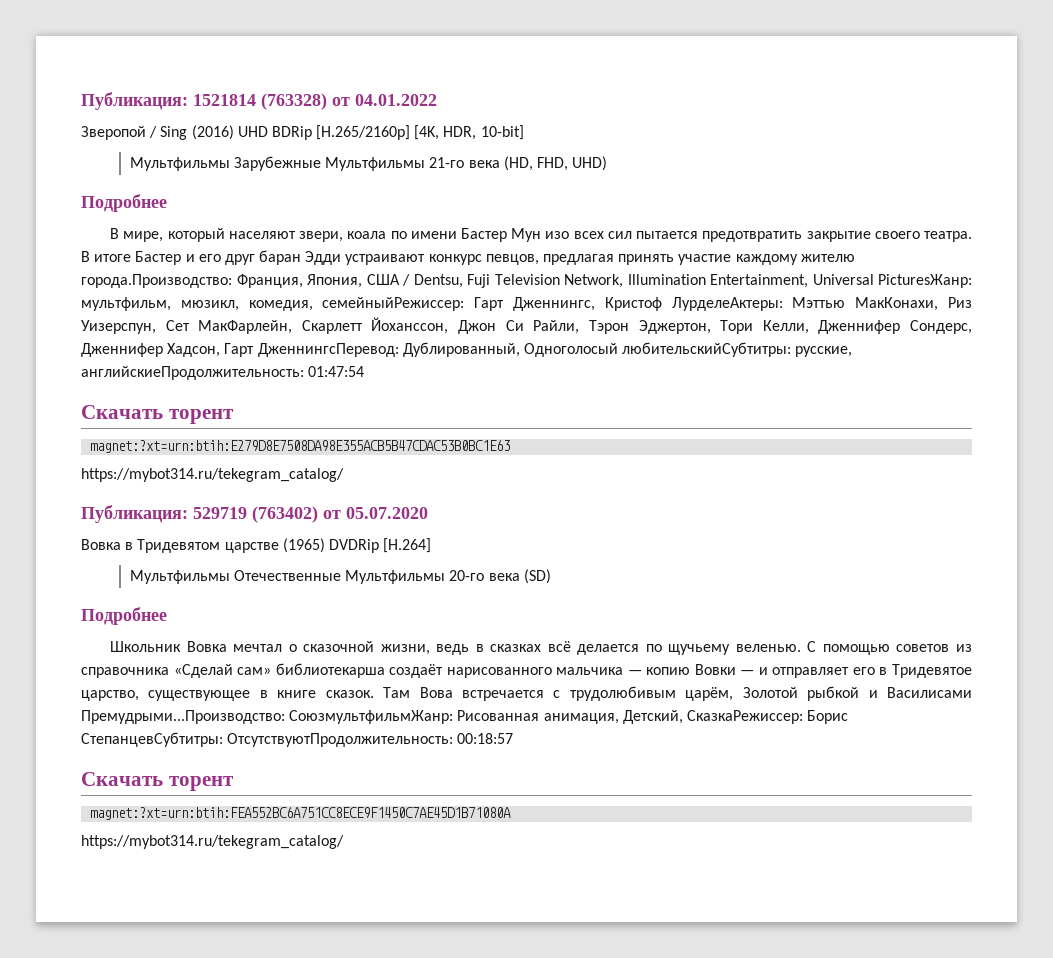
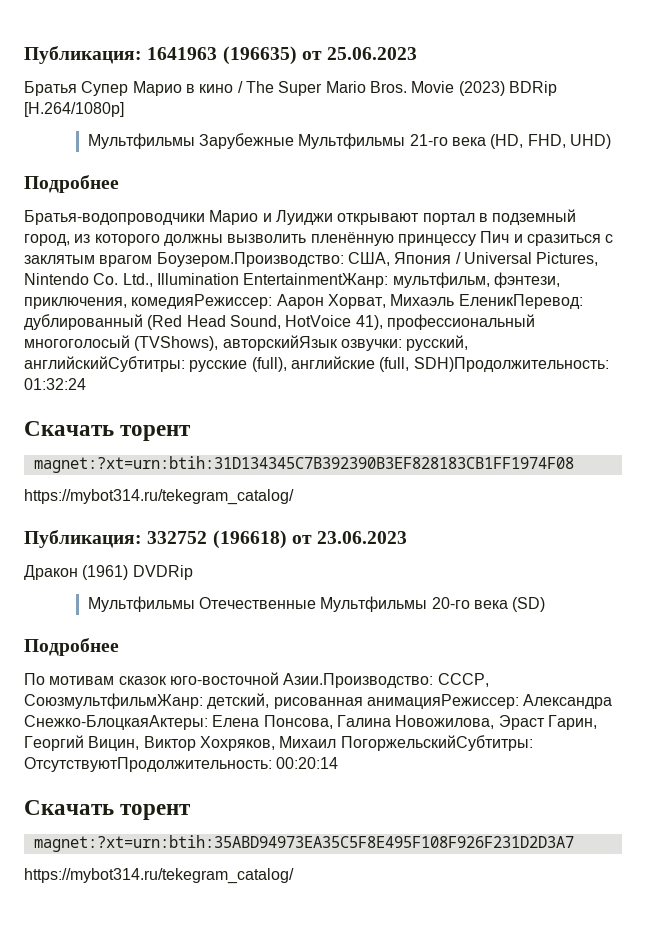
[81,92,437,110] [81,125,524,140] Публикация: 1521814 (763328) от 04.01.2022 // Зверопой / Sing (2016) UHD BDRip [H.265/2160p] [4K, HDR, 10-bit] -> [24,46,418,65] [24,81,557,96] [24,102,124,117] Публикация: 1641963 (196635) от 25.06.2023 // Братья Супер Марио в кино / The Super Mario Bros. Movie (2023) BDRip [H.264/1080p]
[110,228,973,242] [81,250,855,265] [81,274,972,288] [81,297,972,311] [81,317,973,334] [81,342,853,357] [81,366,365,380] [81,405,234,424] [90,440,511,453] В мире, который населяют звери, коала по имени Бастер Мун изо всех сил пытается предотвратить закрытие своего театра. В итоге Бастер и его друг баран Эдди устраивают конкурс певцов, предлагая принять участие каждому жителю города.Производство: Франция, Япония, США / Dentsu, Fuji Television Network, Illumination Entertainment, Universal PicturesЖанр: мультфильм, мюзикл, комедия, семейныйРежиссер: Гарт Дженнингс, Кристоф ЛурделеАктеры: Мэттью МакКонахи, Риз Уизерспун, Сет МакФарлейн, Скарлетт Йоханссон, Джон Си Райли, Тэрон Эджертон, Тори Келли, Дженнифер Сондерс, Дженнифер Хадсон, Гарт ДженнингсПеревод: Дублированный, Одноголосый любительскийСубтитры: русские, английскиеПродолжительность: 01:47:54 // Скачать торент // magnet:?xt=urn:btih:E279D8E7508DA98E355ACB5B47CDAC53B0BC1E63 -> [24,209,577,225] [24,231,614,246] [24,252,599,267] [24,272,560,288] [24,294,583,309] [24,314,535,330] [24,335,469,351] [24,356,609,372] [24,378,86,390] [24,421,192,441] [33,456,574,473] Братья-водопроводчики Марио и Луиджи открывают портал в подземный город, из которого должны вызволить пленённую принцессу Пич и сразиться с заклятым врагом Боузером.Производство: США, Япония / Universal Pictures, Nintendo Co. Ltd., Illumination EntertainmentЖанр: мультфильм, фэнтези, приключения, комедияРежиссер: Аарон Хорват, Михаэль ЕленикПеревод: дублированный (Red Head Sound, HotVoice 41), профессиональный многоголосый (TVShows), авторскийЯзык озвучки: русский, английскийСубтитры: русские (full), английские (full, SDH)Продолжительность: 01:32:24 // Скачать торент // magnet:?xt=urn:btih:31D134345C7B392390B3EF828183CB1FF1974F08
[193,506,428,523] [81,538,325,553] 529719 (763402) от 05.07.2020 // Вовка в Тридевятом царстве (1965) -> [147,530,408,549] [24,565,129,580] 332752 (196618) от 23.06.2023 // Дракон (1961)
[383,538,432,553] [H.264] -> (193, 572) none
[110,641,973,655] [81,663,972,678] [81,686,973,701] [81,710,849,724] [81,732,514,747] [81,772,234,791] [90,807,512,820] Школьник Вовка мечтал о сказочной жизни, ведь в сказках всё делается по щучьему веленью. С помощью советов из справочника «Сделай сам» библиотекарша создаёт нарисованного мальчика — копию Вовки — и отправляет его в Тридевятое царство, существующее в книге сказок. Там Вова встречается с трудолюбивым царём, Золотой рыбкой и Василисами Премудрыми...Производство: СоюзмультфильмЖанр: Рисованная анимация, Детский, СказкаРежиссер: Борис СтепанцевСубтитры: ОтсутствуютПродолжительность: 00:18:57 // Скачать торент // magnet:?xt=urn:btih:FEA552BC6A751CC8ECE9F1450C7AE45D1B71080A -> [24,672,489,688] [24,693,613,709] [24,715,597,730] [24,735,533,751] [24,757,339,772] [24,800,192,820] [33,835,574,852] По мотивам сказок юго-восточной Азии.Производство: СССР, СоюзмультфильмЖанр: детский, рисованная анимацияРежиссер: Александра Снежко-БлоцкаяАктеры: Елена Понсова, Галина Новожилова, Эраст Гарин, Георгий Вицин, Виктор Хохряков, Михаил ПогоржельскийСубтитры: ОтсутствуютПродолжительность: 00:20:14 // Скачать торент // magnet:?xt=urn:btih:35ABD94973EA35C5F8E495F108F926F231D2D3A7

